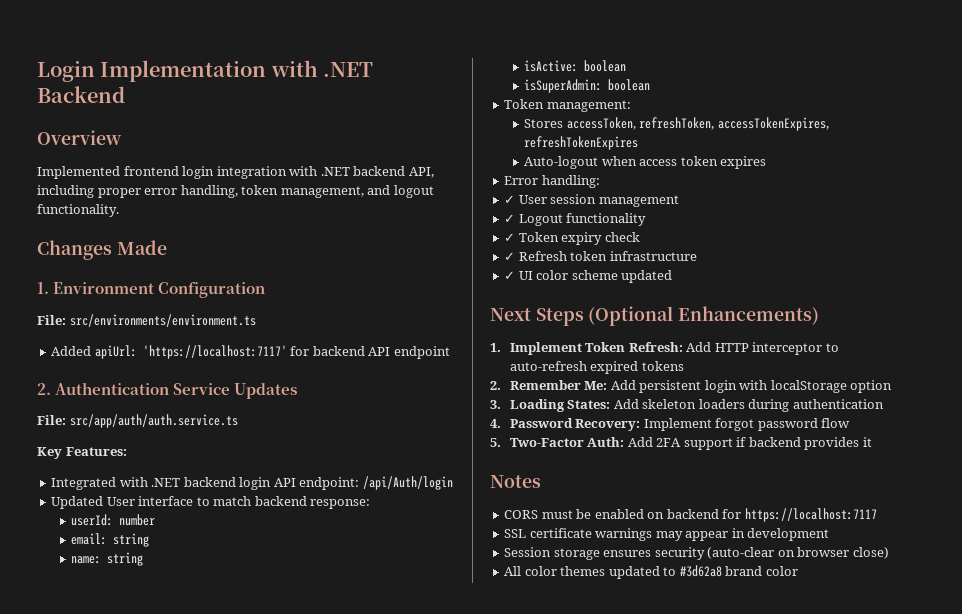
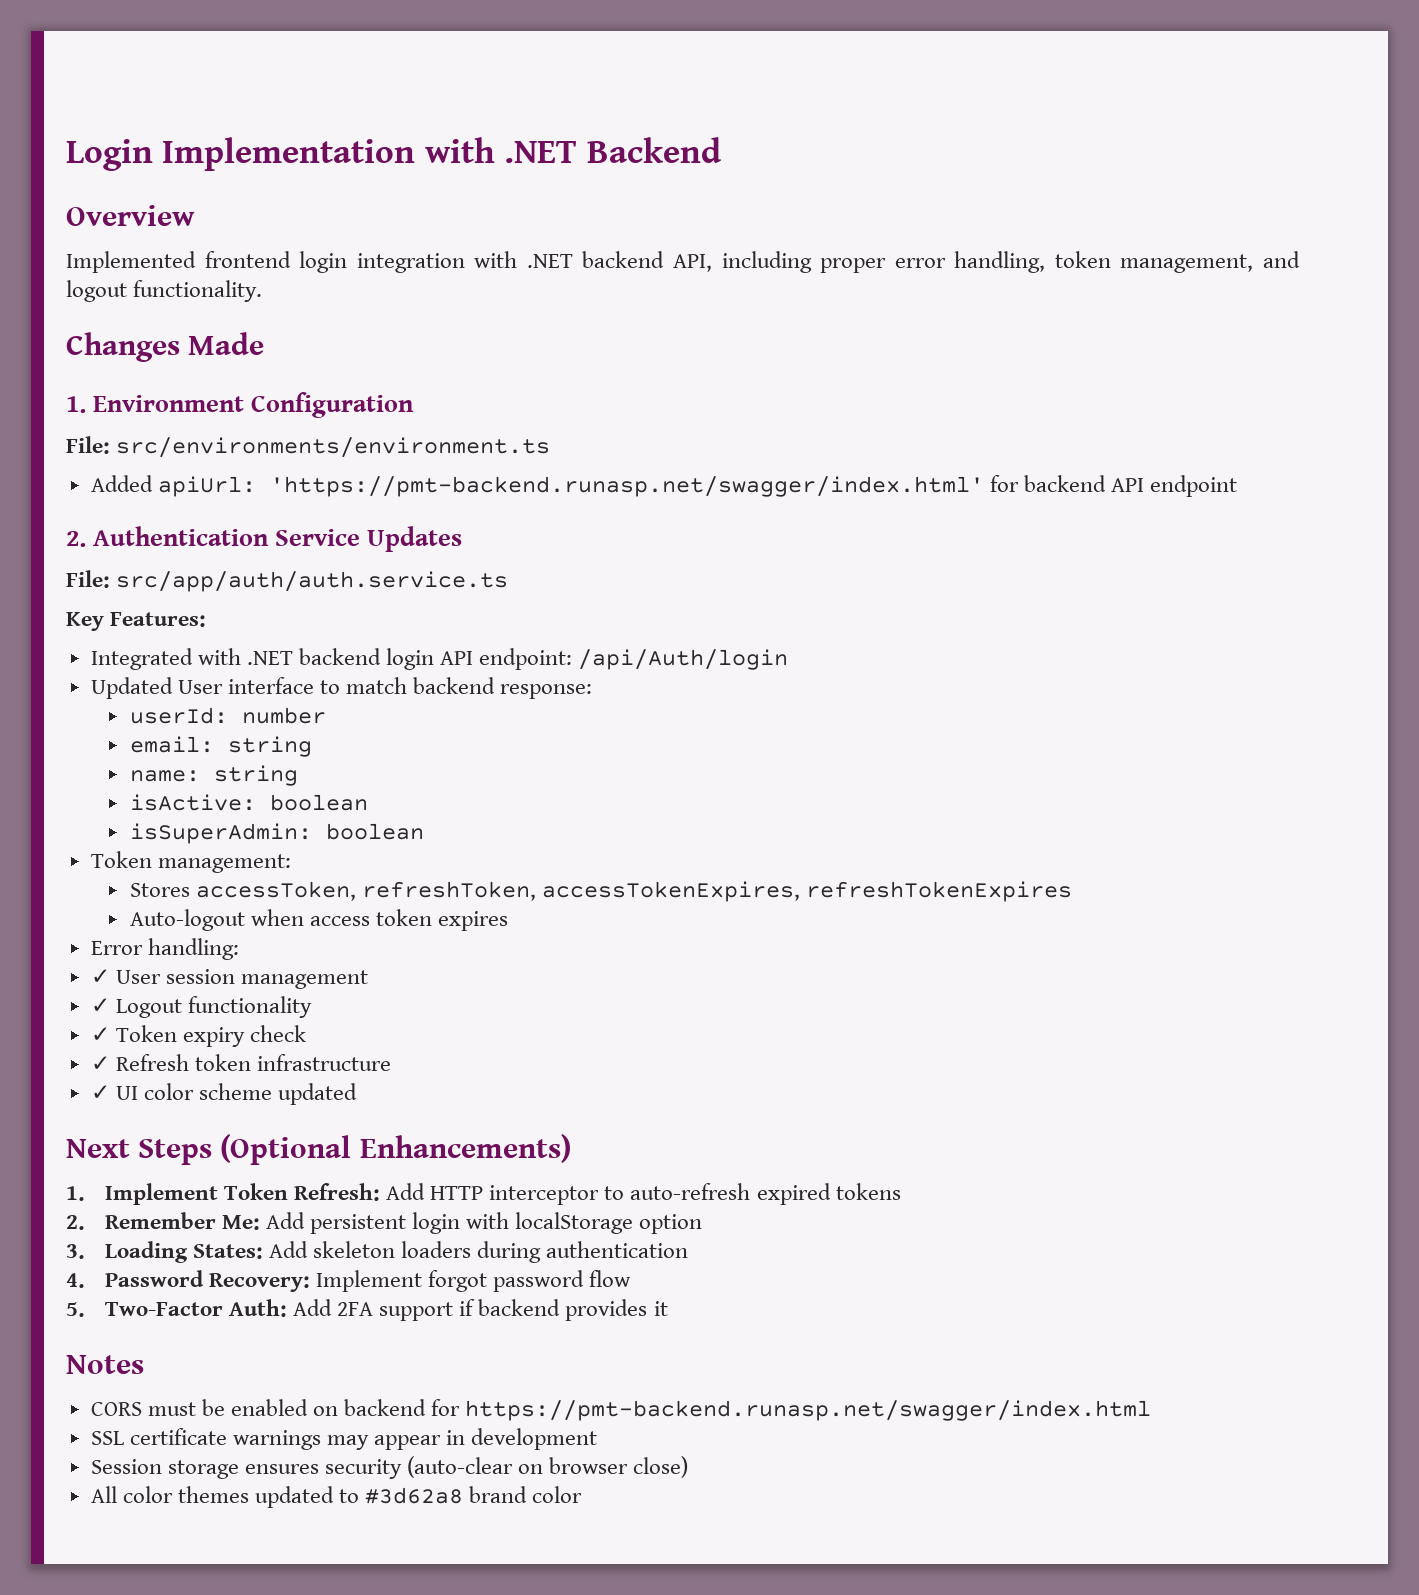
[142,345,287,359] 'https://localhost:7117' -> [269,476,984,497] 'https://pmt-backend.runasp.net/swagger/index.html'
[744,508,877,522] https://localhost:7117 -> [465,1400,1152,1421] https://pmt-backend.runasp.net/swagger/index.html

